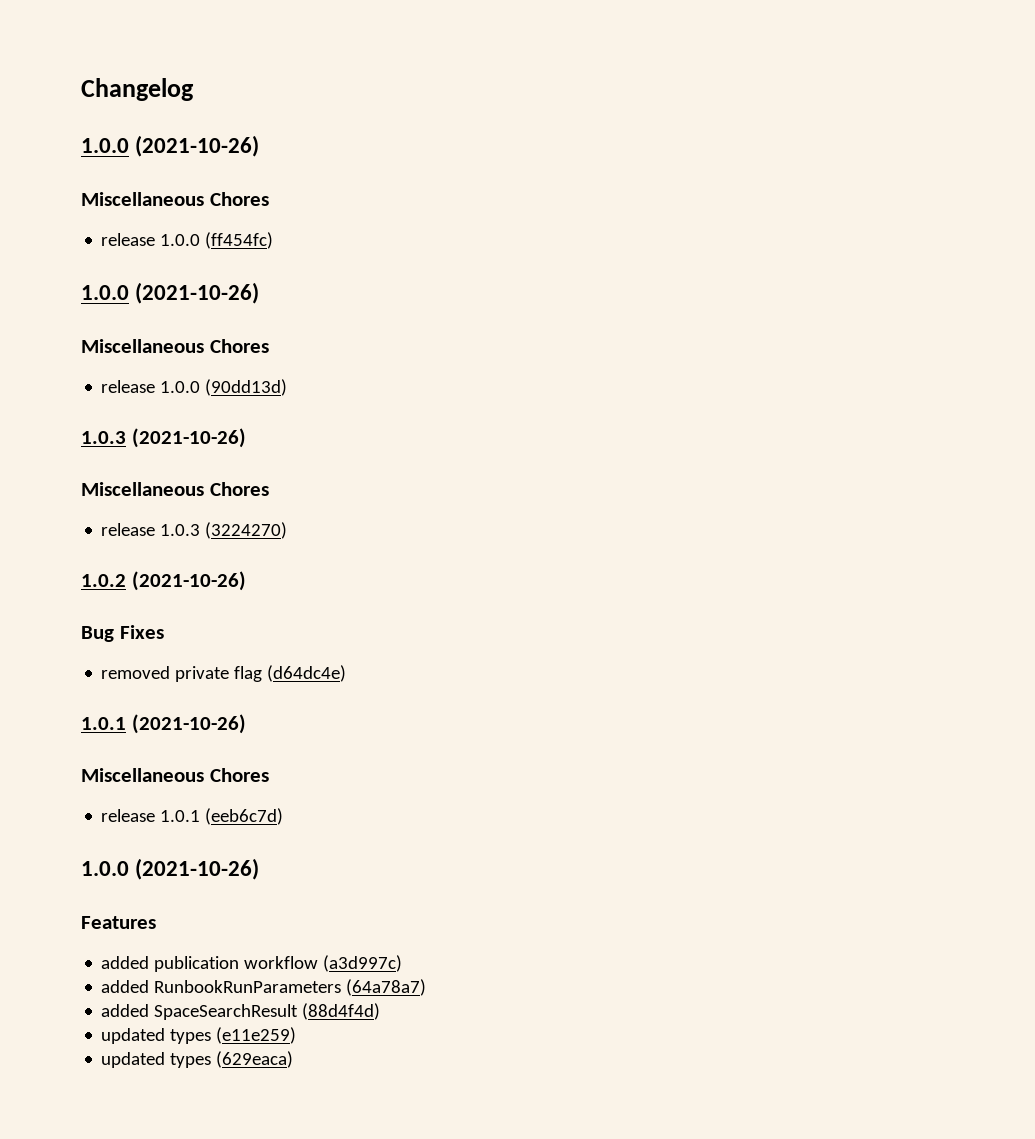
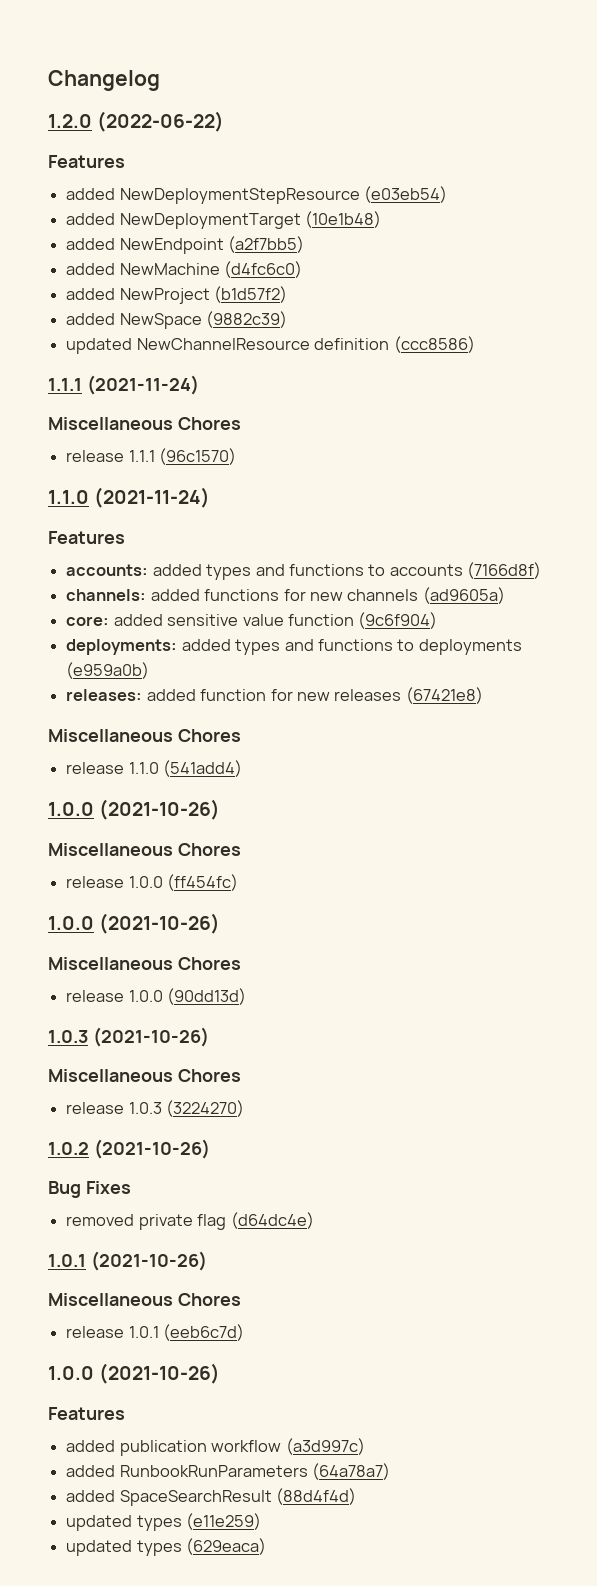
(194, 89) none -> [48,111,225,132] [48,155,125,168] [66,186,448,204] [66,211,382,229] [66,236,305,254] [66,261,303,278] [66,286,288,304] [66,311,288,329] [66,336,475,354] [48,375,199,395] [48,417,241,430] [66,448,237,465] [48,487,211,508] [48,531,125,544] [66,562,542,580] [66,587,505,604] [66,612,438,629] [66,639,522,655] [66,662,150,679] [66,687,483,704] [48,729,241,742] [66,760,243,777] // 1.2.0 (2022-06-22) // Features // added NewDeploymentStepResource (e03eb54) // added NewDeploymentTarget (10e1b48) // added NewEndpoint (a2f7bb5) // added NewMachine (d4fc6c0) // added NewProject (b1d57f2) // added NewSpace (9882c39) // updated NewChannelResource definition (ccc8586) // 1.1.1 (2021-11-24) // Miscellaneous Chores // release 1.1.1 (96c1570) // 1.1.0 (2021-11-24) // Features // accounts: added types and functions to accounts (7166d8f) // channels: added functions for new channels (ad9605a) // core: added sensitive value function (9c6f904) // deployments: added types and functions to deployments (e959a0b) // releases: added function for new releases (67421e8) // Miscellaneous Chores // release 1.1.0 (541add4)

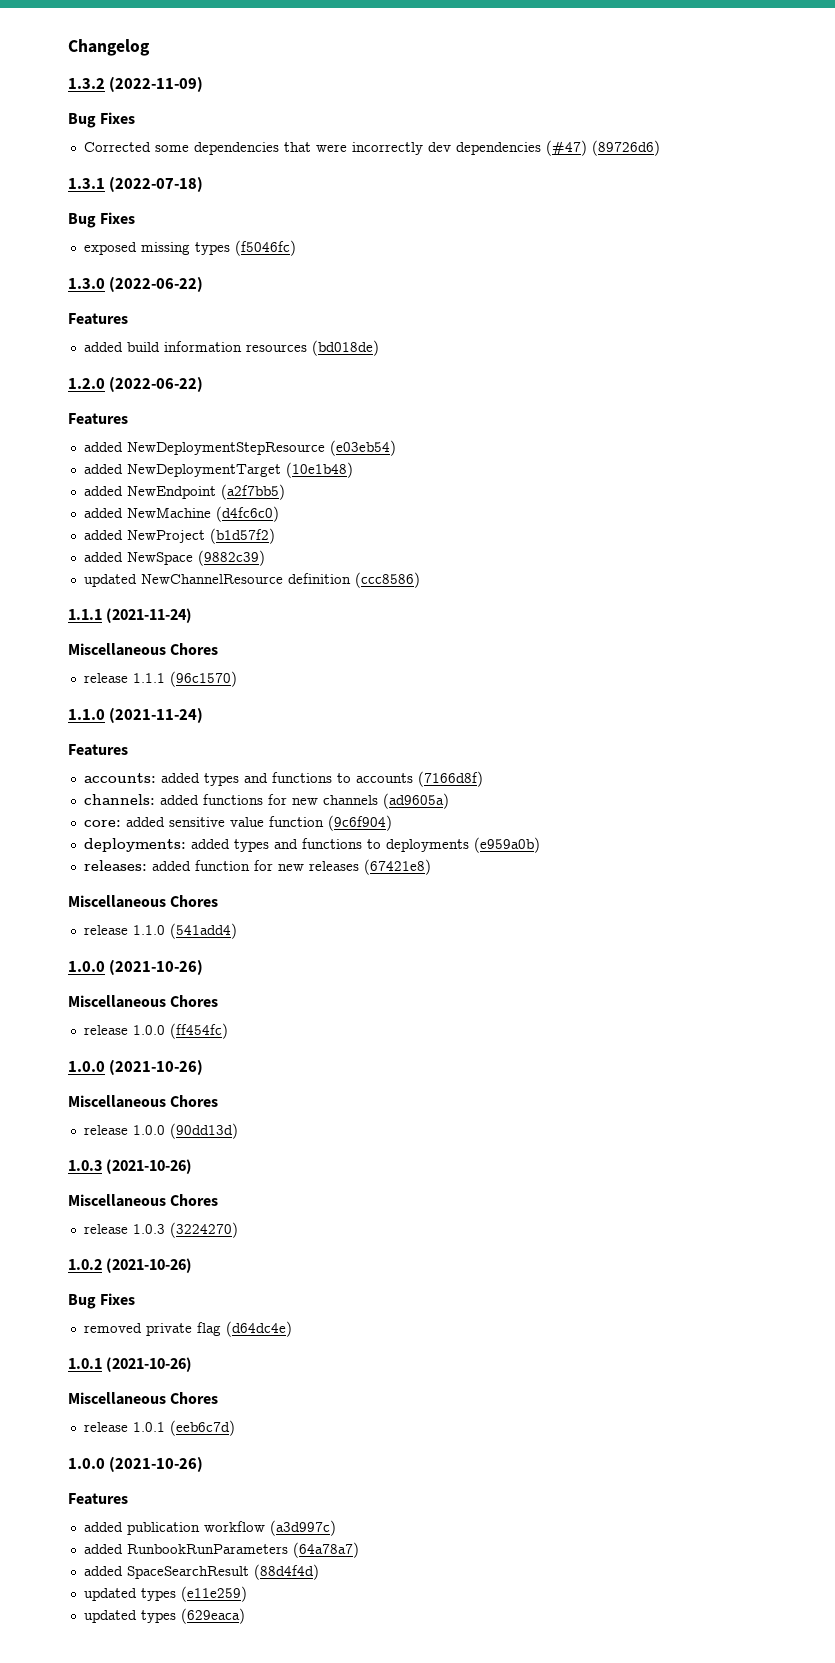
(160, 80) none -> [68,76,204,92] [68,112,136,128] [83,140,660,156] [68,176,204,192] [68,212,136,228] [83,240,296,256] [68,276,204,292] [68,313,128,325] [83,340,379,356] // 1.3.2 (2022-11-09) // Bug Fixes // Corrected some dependencies that were incorrectly dev dependencies (#47) (89726d6) // 1.3.1 (2022-07-18) // Bug Fixes // exposed missing types (f5046fc) // 1.3.0 (2022-06-22) // Features // added build information resources (bd018de)

